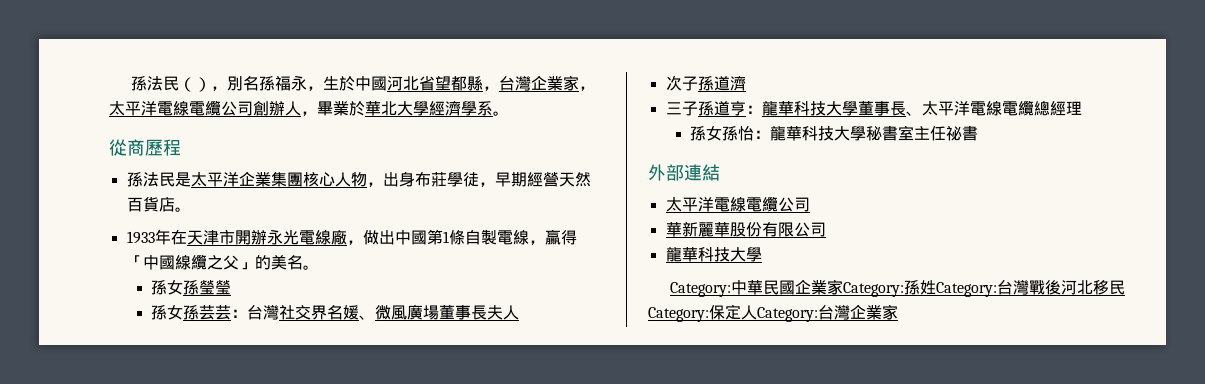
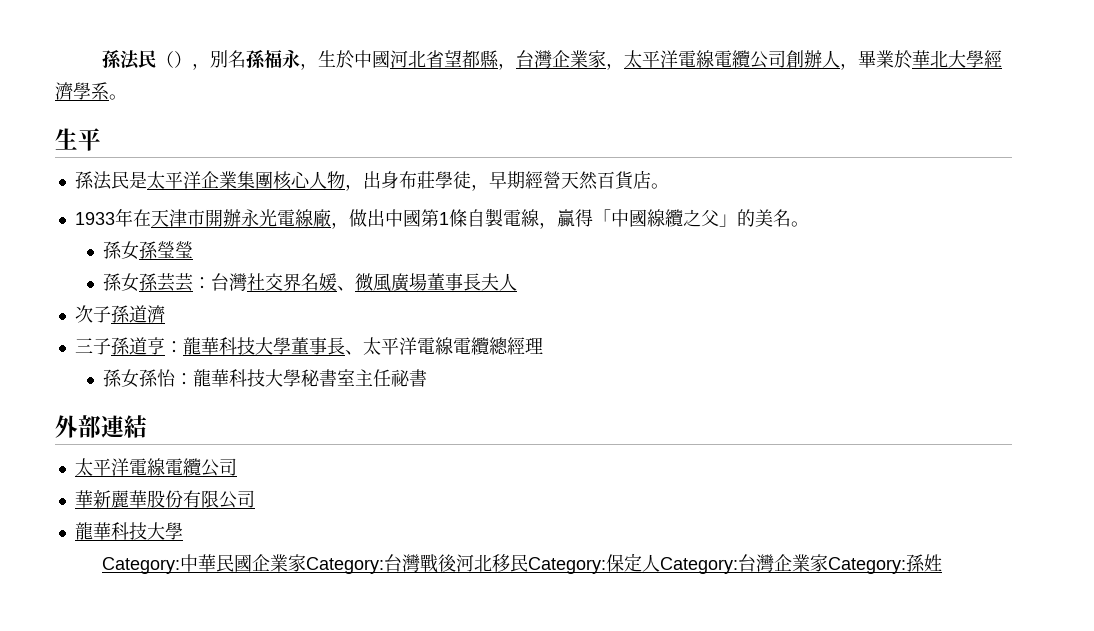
[109,139,181,156] 從商歷程 -> [55,128,101,151] 生平
[903,280,997,297] 孫姓Category: -> (384, 565) none
(898, 312) none -> [827,554,942,574] Category:孫姓

